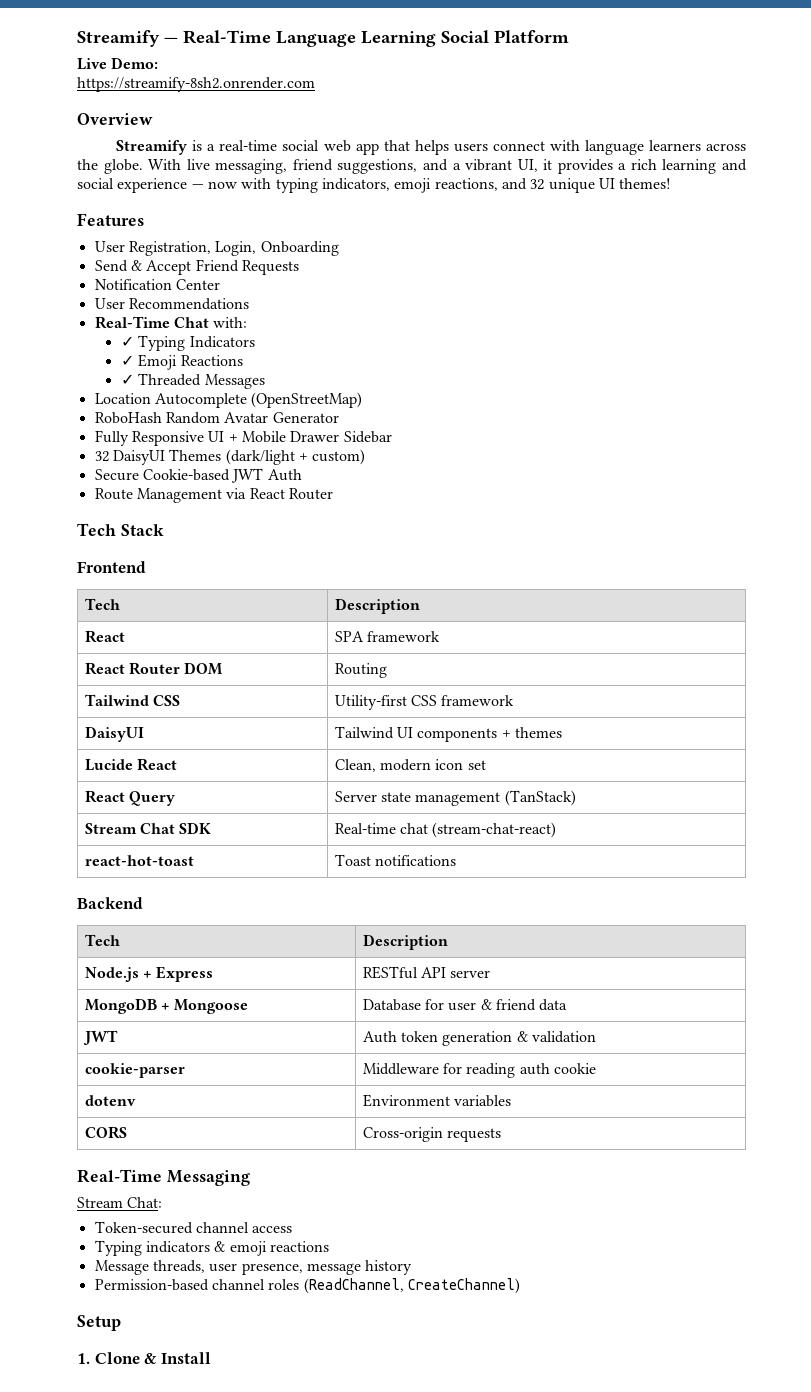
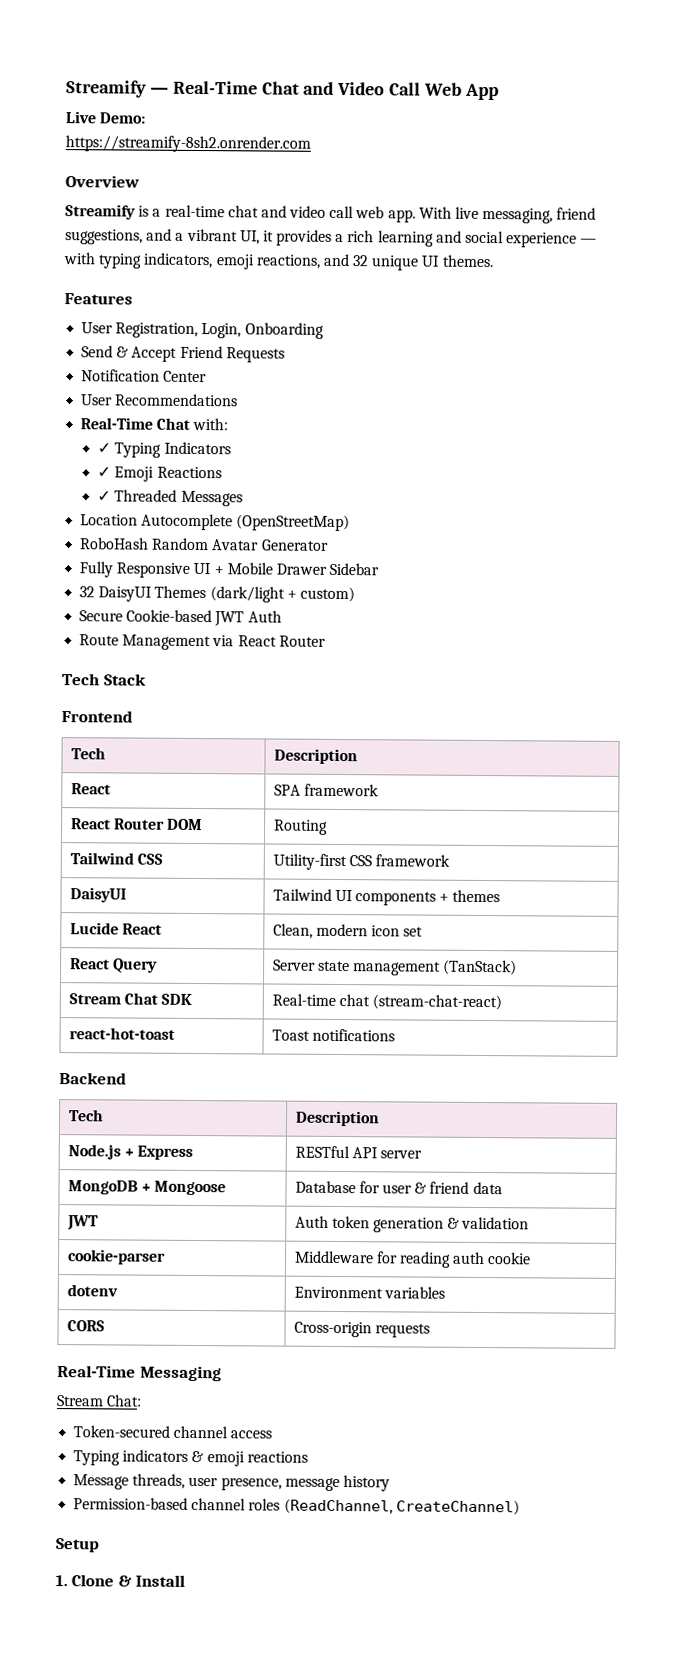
[276,30,569,47] Language Learning Social Platform -> [261,81,499,101] Chat and Video Call Web App
[282,140,747,155] [77,159,143,174] social web app that helps users connect with language learners across the globe. -> [227,205,416,223] chat and video call web app.
[207,181,237,189] now -> (598, 241) none
[619,178,672,189] themes! -> [441,254,494,268] themes.

